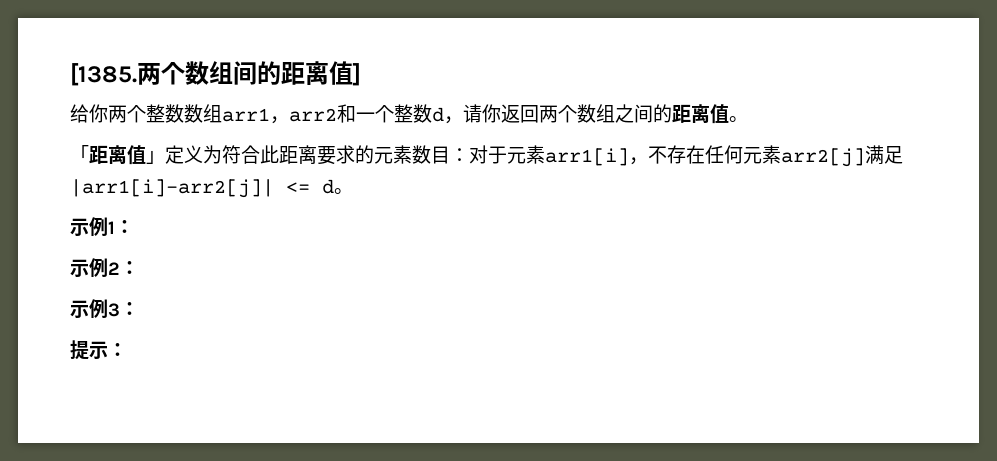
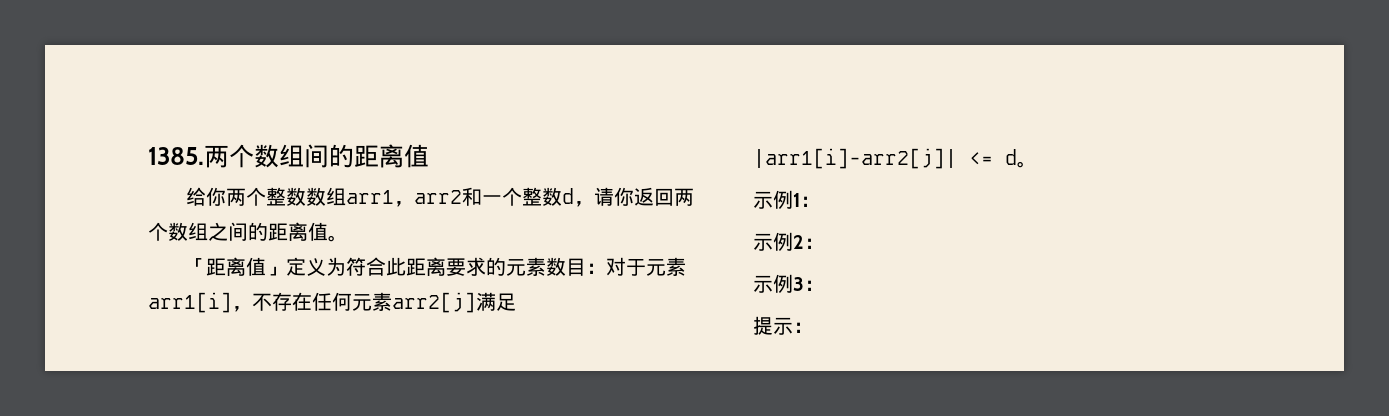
[70,63,137,86] [1385. -> [148,147,204,165] 1385.
[352,63,361,86] ] -> (429, 156) none

